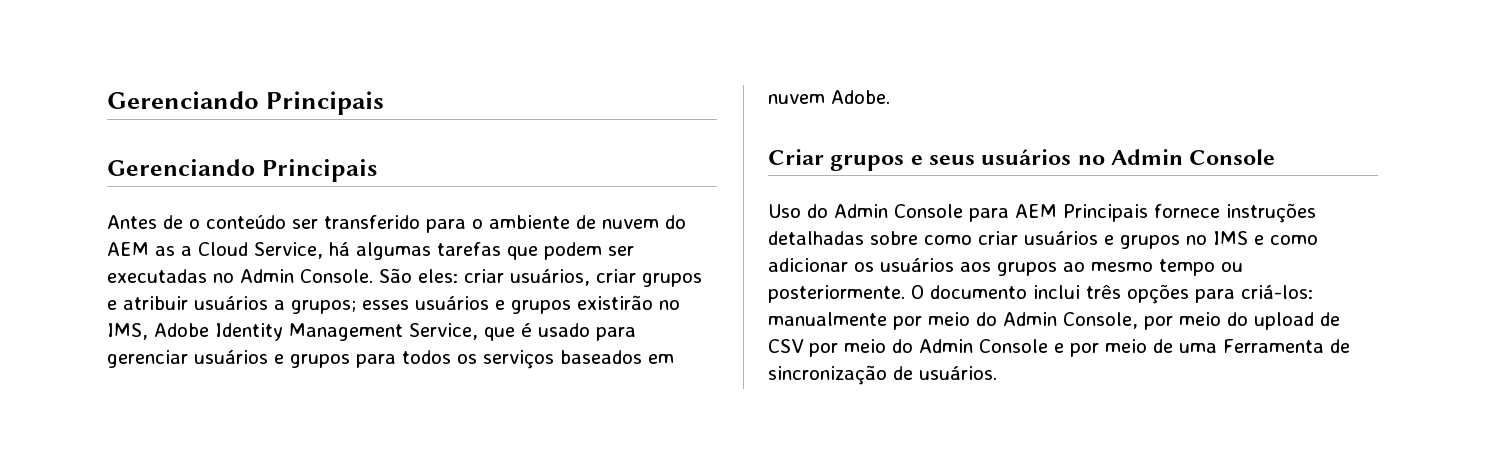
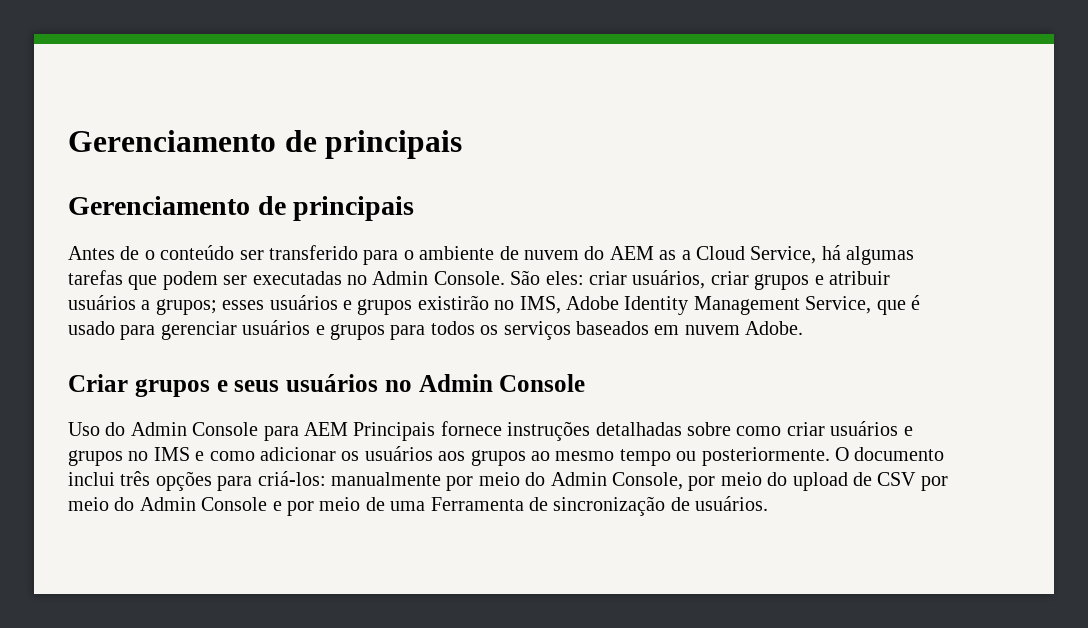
[107,91,385,115] [107,159,377,182] Gerenciando Principais // Gerenciando Principais -> [68,130,463,159] [68,196,415,221] Gerenciamento de principais // Gerenciamento de principais

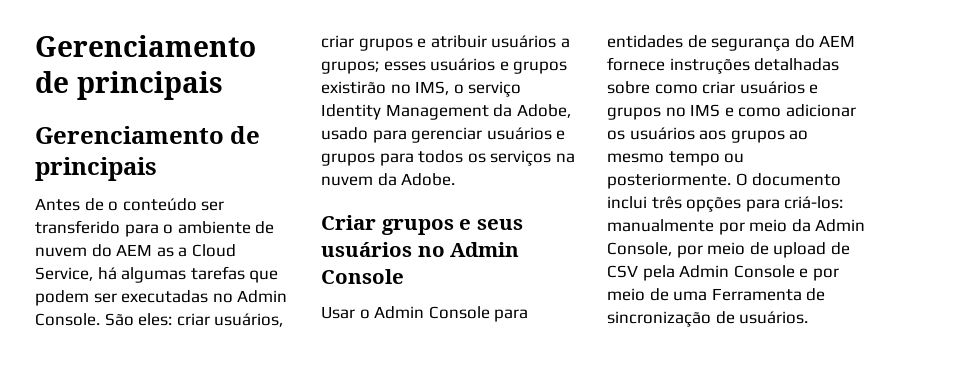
[565,295,920,315] Adobe Identity Management Service, que é -> [453,81,522,97] [321,104,571,120] o serviço Identity Management da Adobe,
[575,321,740,335] baseados em nuvem -> [555,153,575,163] [321,173,397,186] na nuvem da
[68,422,126,436] Uso do -> [321,306,370,319] Usar o
[304,422,436,441] AEM Principais -> [607,35,856,51] entidades de segurança do AEM
[525,472,546,486] do -> [791,219,811,232] da
[767,472,788,486] do -> [749,242,769,255] de
[920,476,948,491] [68,497,135,511] por meio do -> [642,265,675,281] pela

